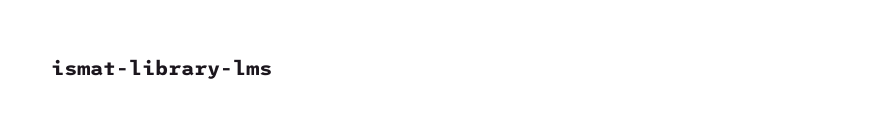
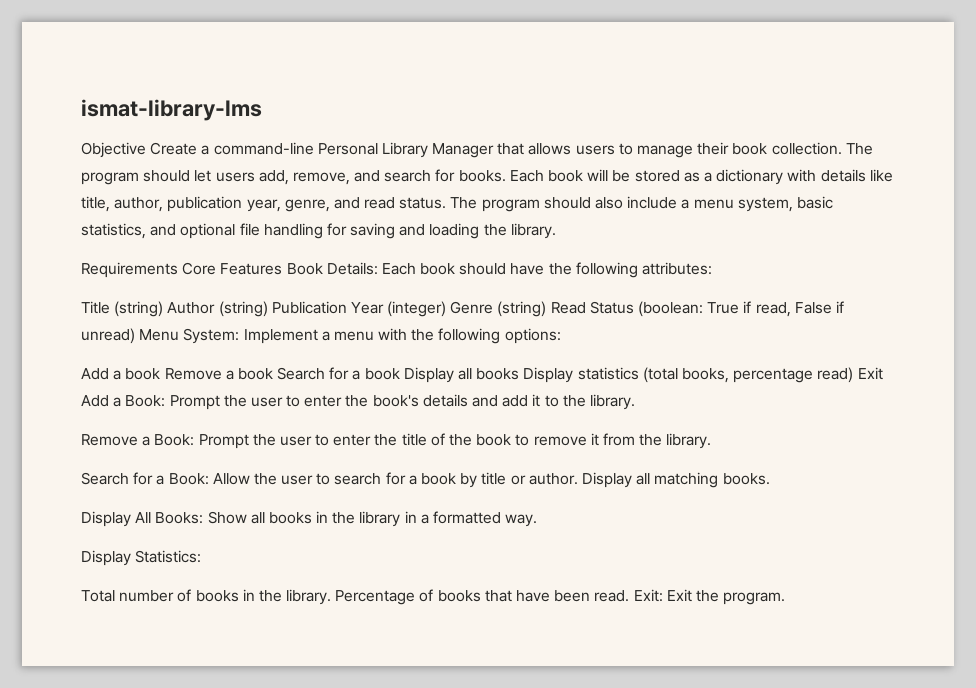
(272, 69) none -> [81,142,873,158] [81,169,893,185] [81,196,833,212] [81,223,556,239] [81,262,713,278] [81,301,844,317] [81,328,561,344] [81,367,883,383] [81,394,635,410] [81,433,712,449] [81,472,770,488] [81,511,538,527] [81,550,202,566] [81,589,786,605] // Objective Create a command-line Personal Library Manager that allows users to manage their book collection. The program should let users add, remove, and search for books. Each book will be stored as a dictionary with details like title, author, publication year, genre, and read status. The program should also include a menu system, basic statistics, and optional file handling for saving and loading the library. // Requirements Core Features Book Details: Each book should have the following attributes: // Title (string) Author (string) Publication Year (integer) Genre (string) Read Status (boolean: True if read, False if unread) Menu System: Implement a menu with the following options: // Add a book Remove a book Search for a book Display all books Display statistics (total books, percentage read) Exit Add a Book: Prompt the user to enter the book's details and add it to the library. // Remove a Book: Prompt the user to enter the title of the book to remove it from the library. // Search for a Book: Allow the user to search for a book by title or author. Display all matching books. // Display All Books: Show all books in the library in a formatted way. // Display Statistics: // Total number of books in the library. Percentage of books that have been read. Exit: Exit the program.

